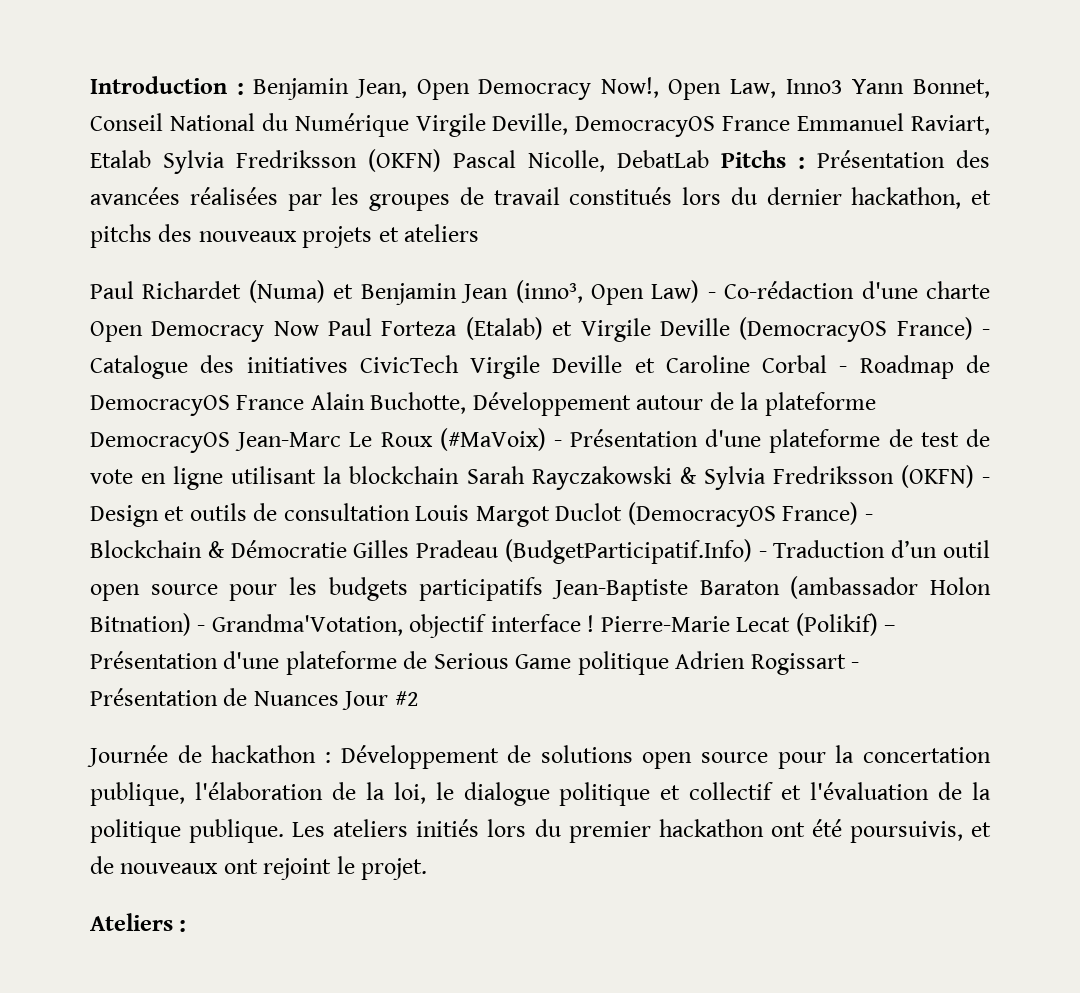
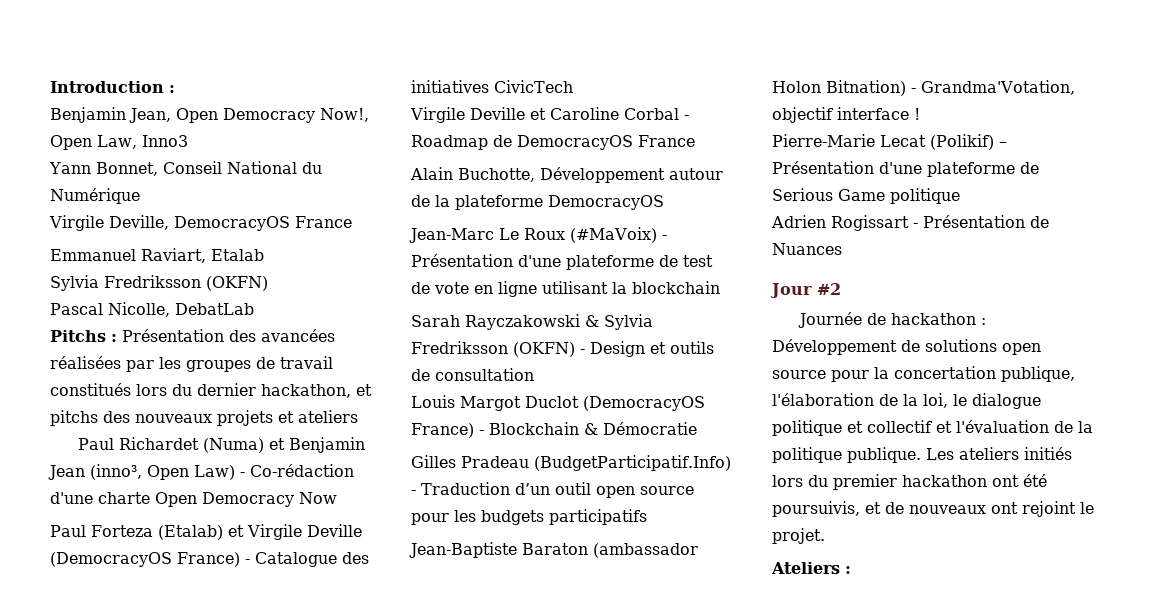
(244, 88) none -> (175, 89) //
(843, 86) none -> (188, 141) //
(409, 125) none -> (140, 196) //
(791, 123) none -> (352, 222) //
[163,149,441,174] Sylvia Fredriksson (OKFN) -> [50,275,268,291] // Sylvia Fredriksson (OKFN) //
(709, 159) none -> (254, 309) //
(319, 328) none -> (337, 498) //
(459, 364) none -> (573, 86) //
(305, 402) none -> (695, 141) //
(230, 442) none -> (664, 202) //
(460, 475) none -> (720, 287) //
(410, 512) none -> (534, 374) //
(347, 549) none -> (697, 428) //
(544, 589) none -> (647, 517) //
(595, 623) none -> (920, 114) //
(669, 663) none -> (960, 196) //
(339, 698) none -> (842, 249) //

